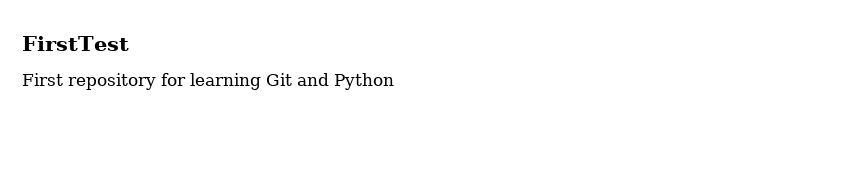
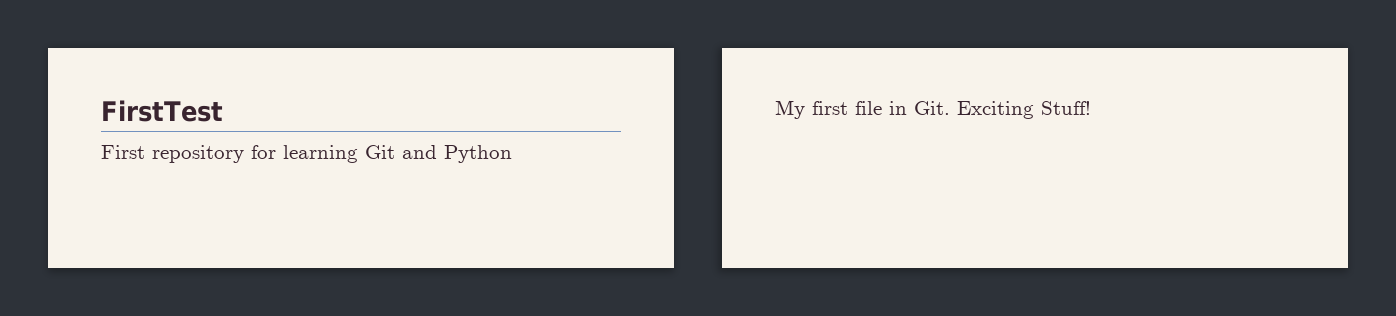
(394, 81) none -> [775,100,1091,119] // My first file in Git. Exciting Stuff!

